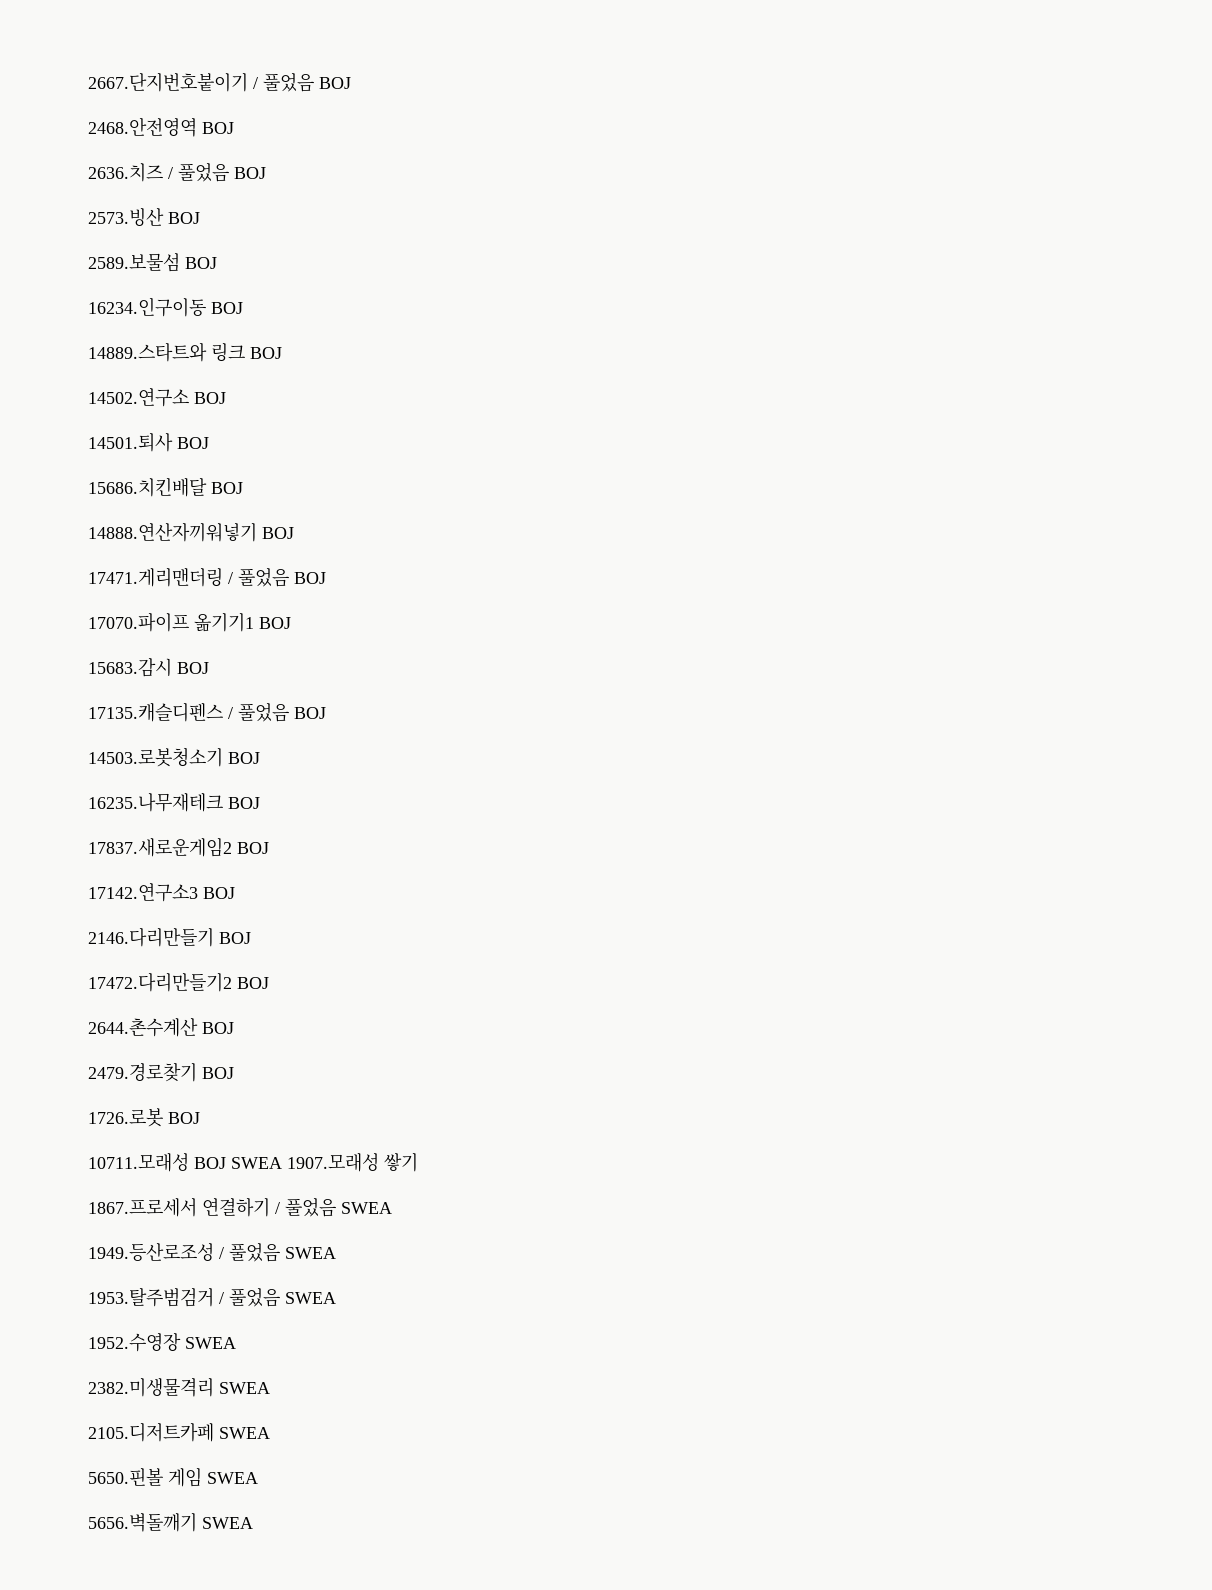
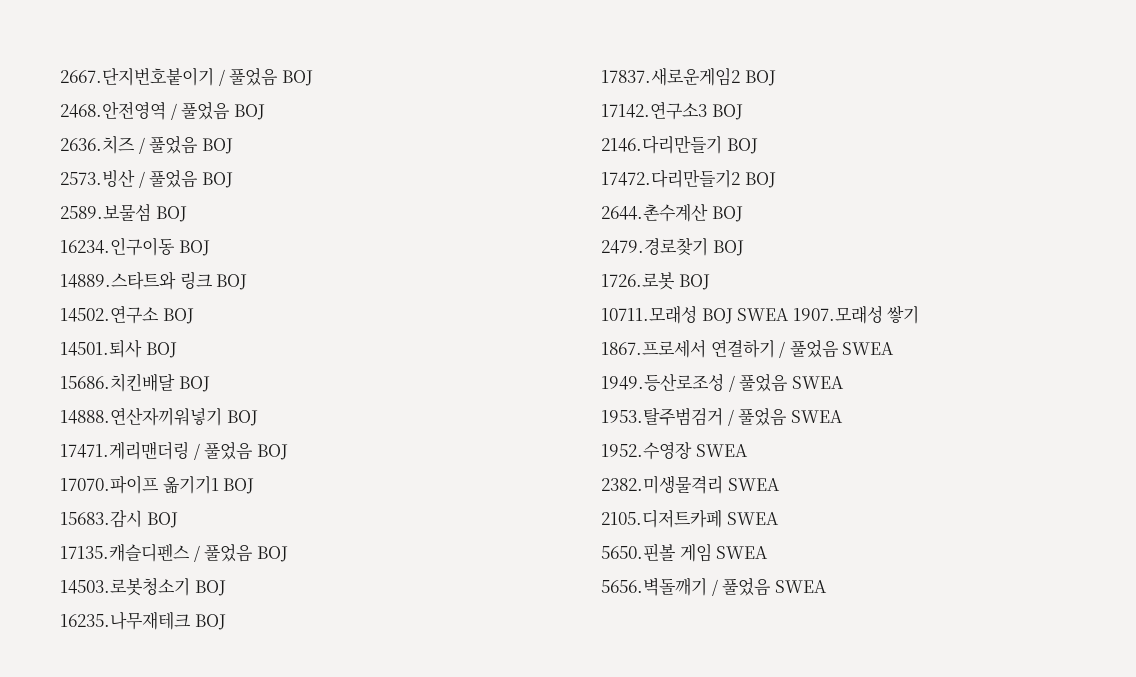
(197, 127) none -> [170,102,231,120] / 풀었음
(164, 217) none -> [138,170,199,188] / 풀었음
(197, 1522) none -> [711,578,772,596] / 풀었음

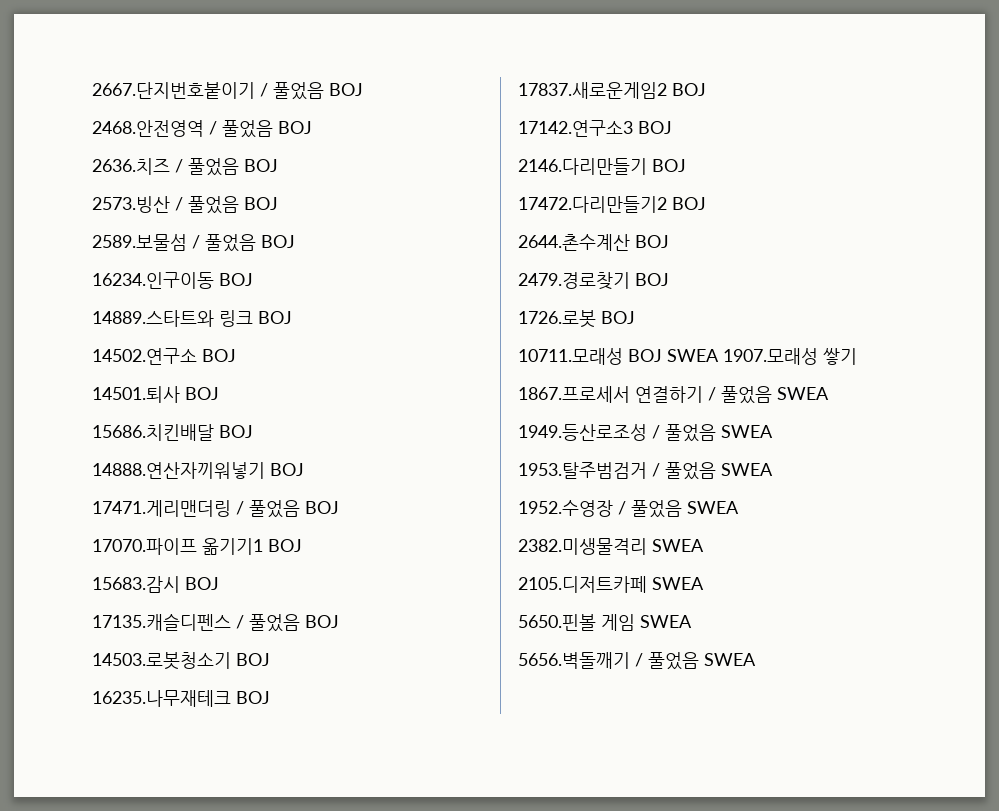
(151, 213) none -> [192,234,256,252] / 풀었음
(692, 451) none -> [618,500,682,518] / 풀었음

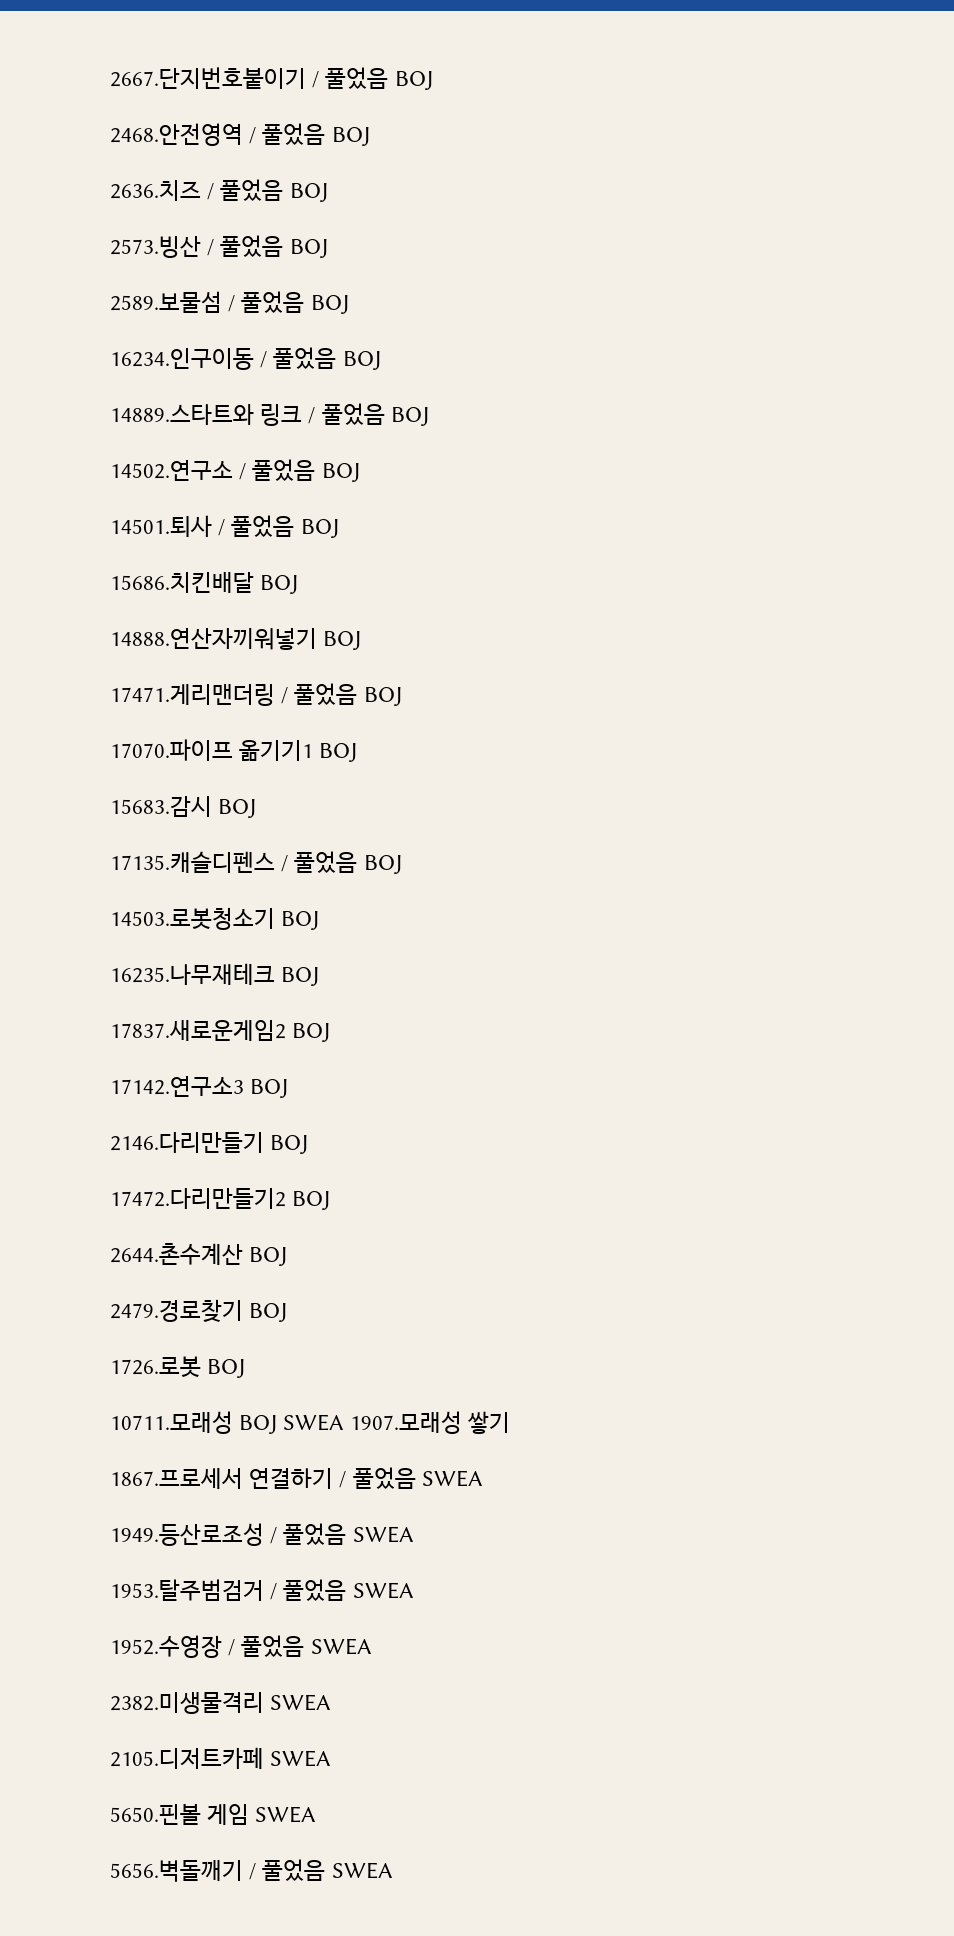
(214, 280) none -> [260,347,337,369] / 풀었음
(253, 318) none -> [308,403,385,425] / 풀었음
(197, 356) none -> [239,459,316,481] / 풀었음
(180, 394) none -> [218,515,295,537] / 풀었음

